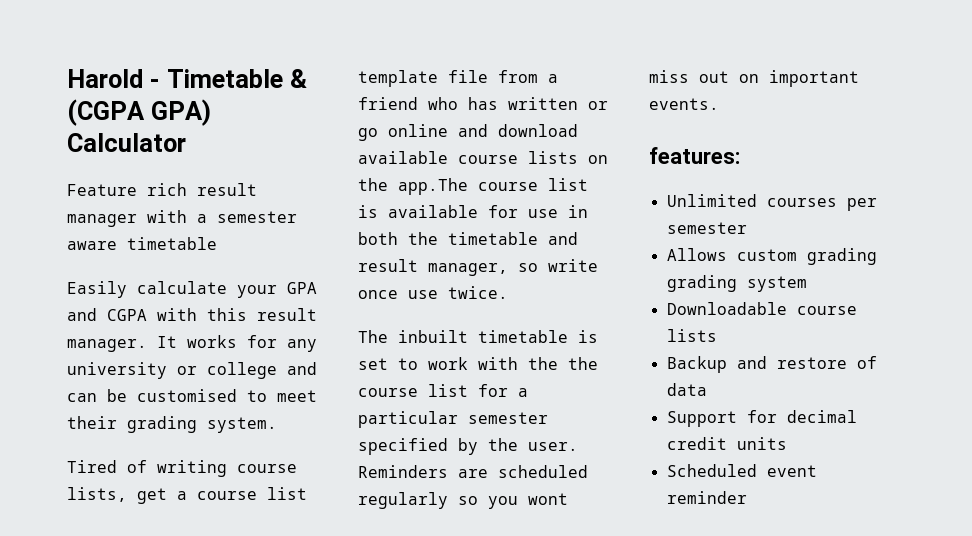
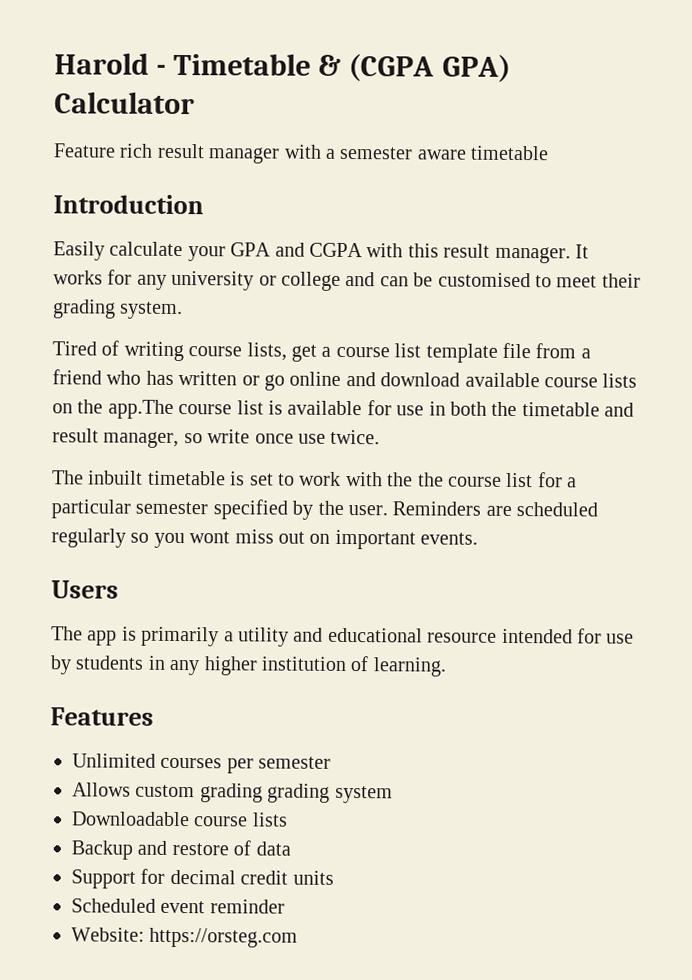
(217, 243) none -> [53,194,204,215] // Introduction
[649,147,740,164] features: -> [51,580,119,599] [51,626,635,647] [50,655,447,677] [50,707,154,726] Users // The app is primarily a utility and educational resource intended for use by students in any higher institution of learning. // Features
(747, 497) none -> [71,927,299,948] // Website: https://orsteg.com

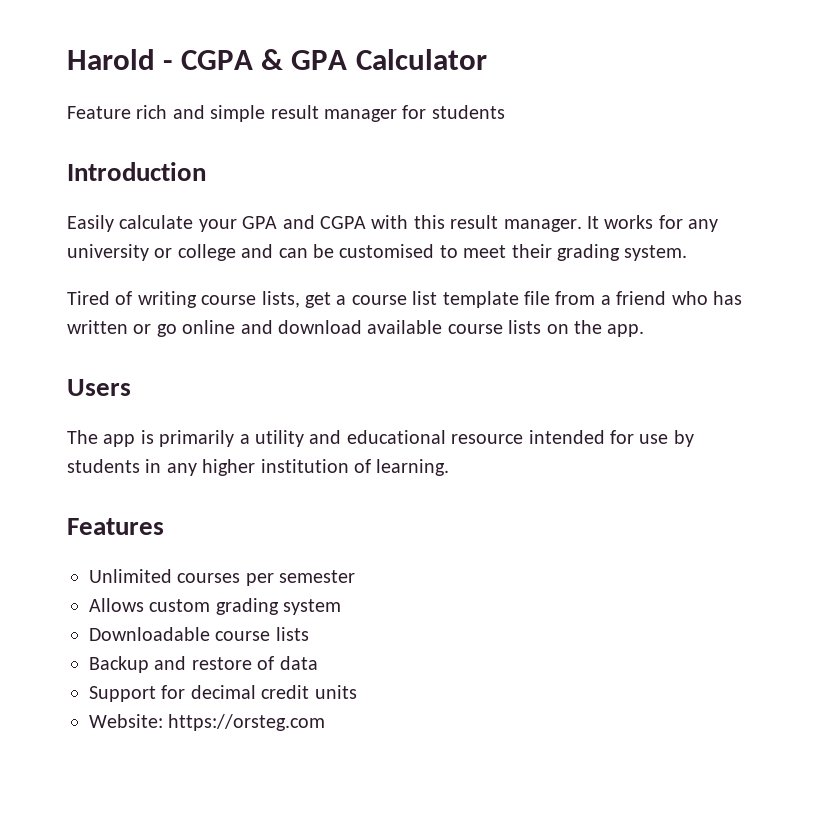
[173,52,511,82] Timetable & (CGPA GPA) -> [180,49,348,70] CGPA & GPA
[156,143,550,164] result manager with a semester aware timetable -> [172,105,505,122] and simple result manager for students
[107,399,635,419] [52,428,381,449] [52,470,578,488] [51,499,599,520] [51,528,479,550] app.The course list is available for use in both the timetable and result manager, so write once use twice. // The inbuilt timetable is set to work with the the course list for a particular semester specified by the user. Reminders are scheduled regularly so you wont miss out on important events. -> [607,324,645,337] app.
[267,783,331,803] grading -> (279, 606) none
[71,898,285,914] // Scheduled event reminder -> (357, 692) none

